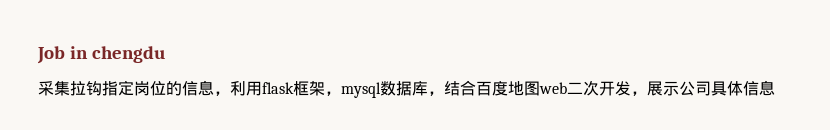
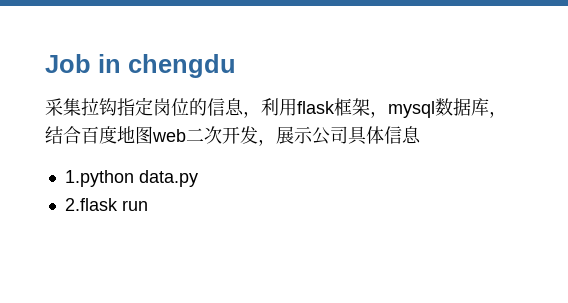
(775, 88) none -> [64,170,198,187] [64,198,148,211] // 1.python data.py // 2.flask run

